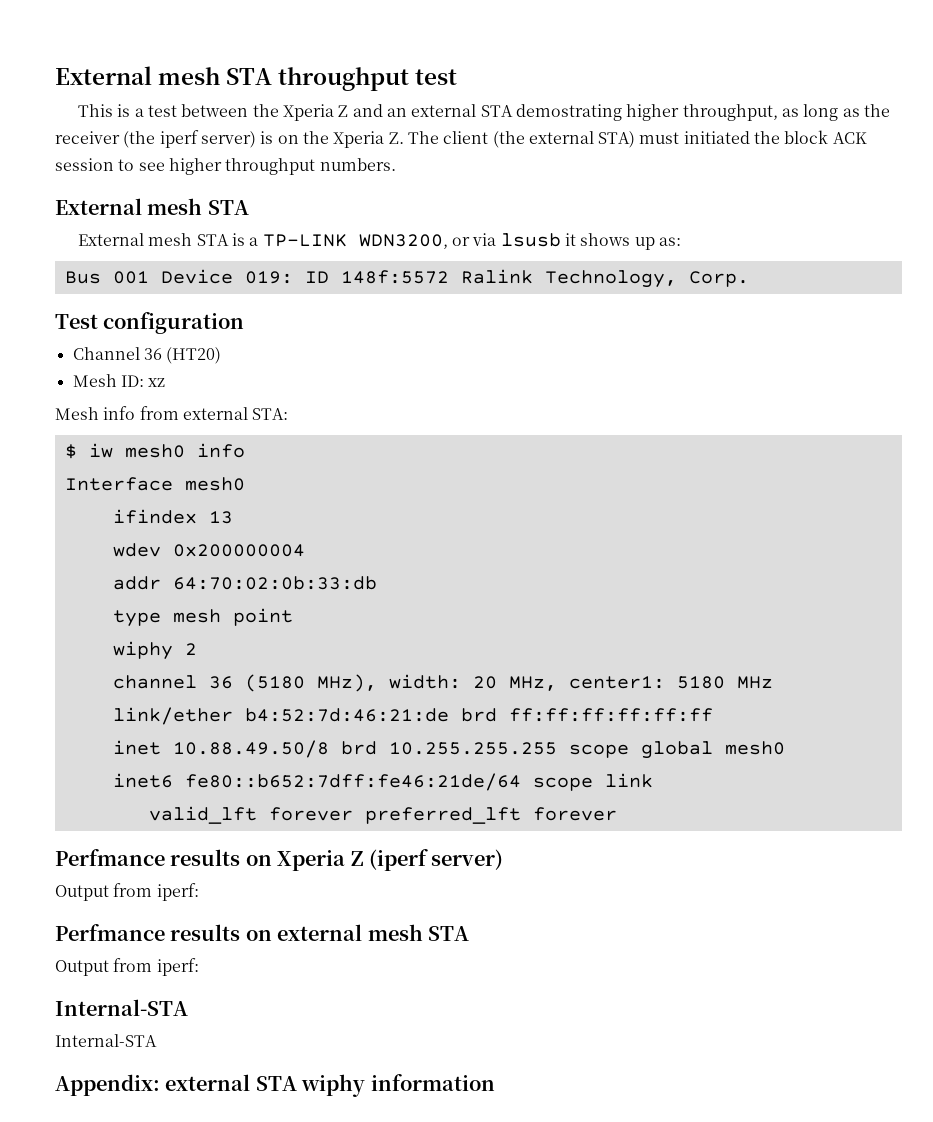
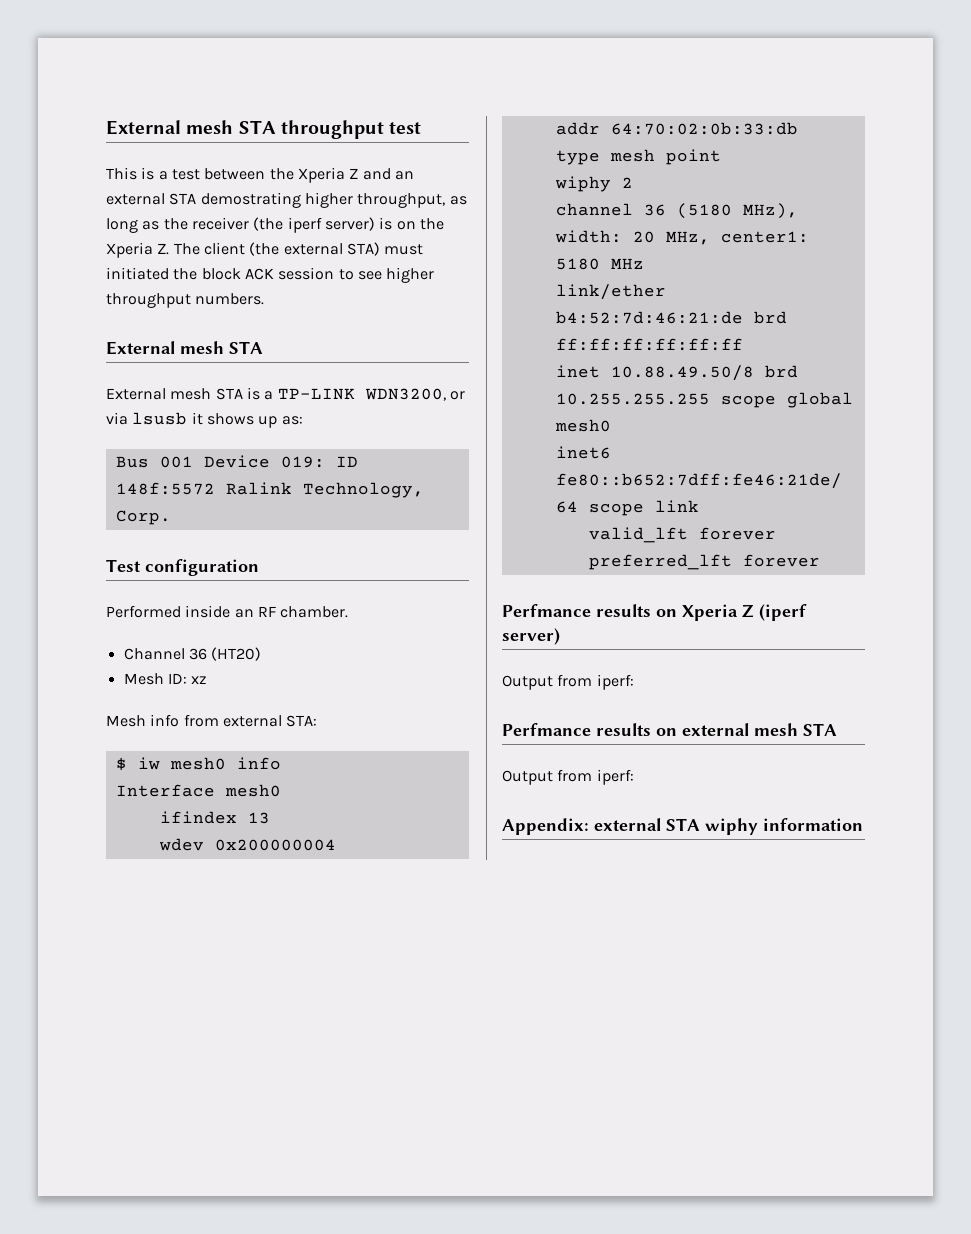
(245, 323) none -> [106,605,349,618] // Performed inside an RF chamber.
[55,999,188,1016] [55,1034,157,1047] // Internal-STA // Internal-STA -> (634, 777) none

